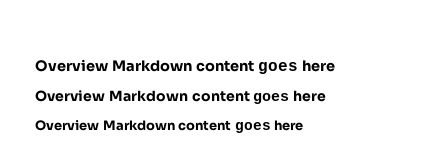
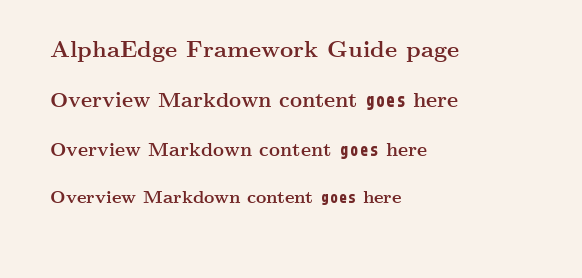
(35, 65) none -> [50,41,459,62] AlphaEdge Framework Guide page //

